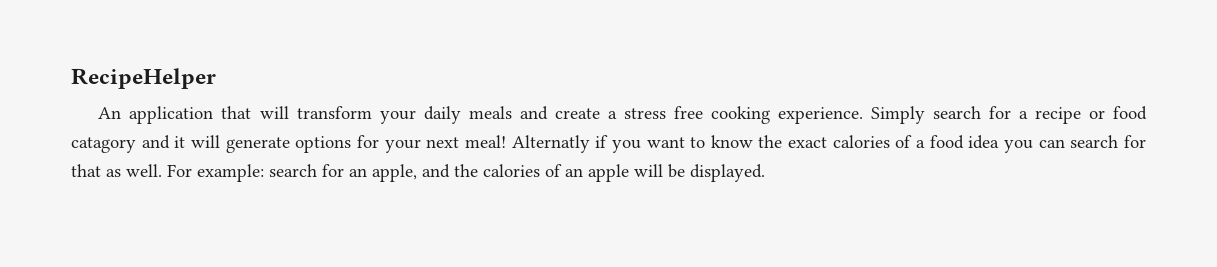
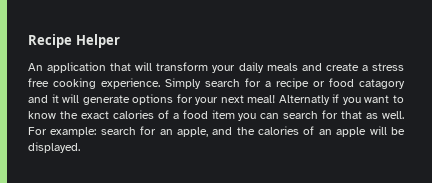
[71,68,216,89] RecipeHelper -> [28,34,120,48] Recipe Helper
[968,135,1000,149] idea -> [211,110,235,119] item

